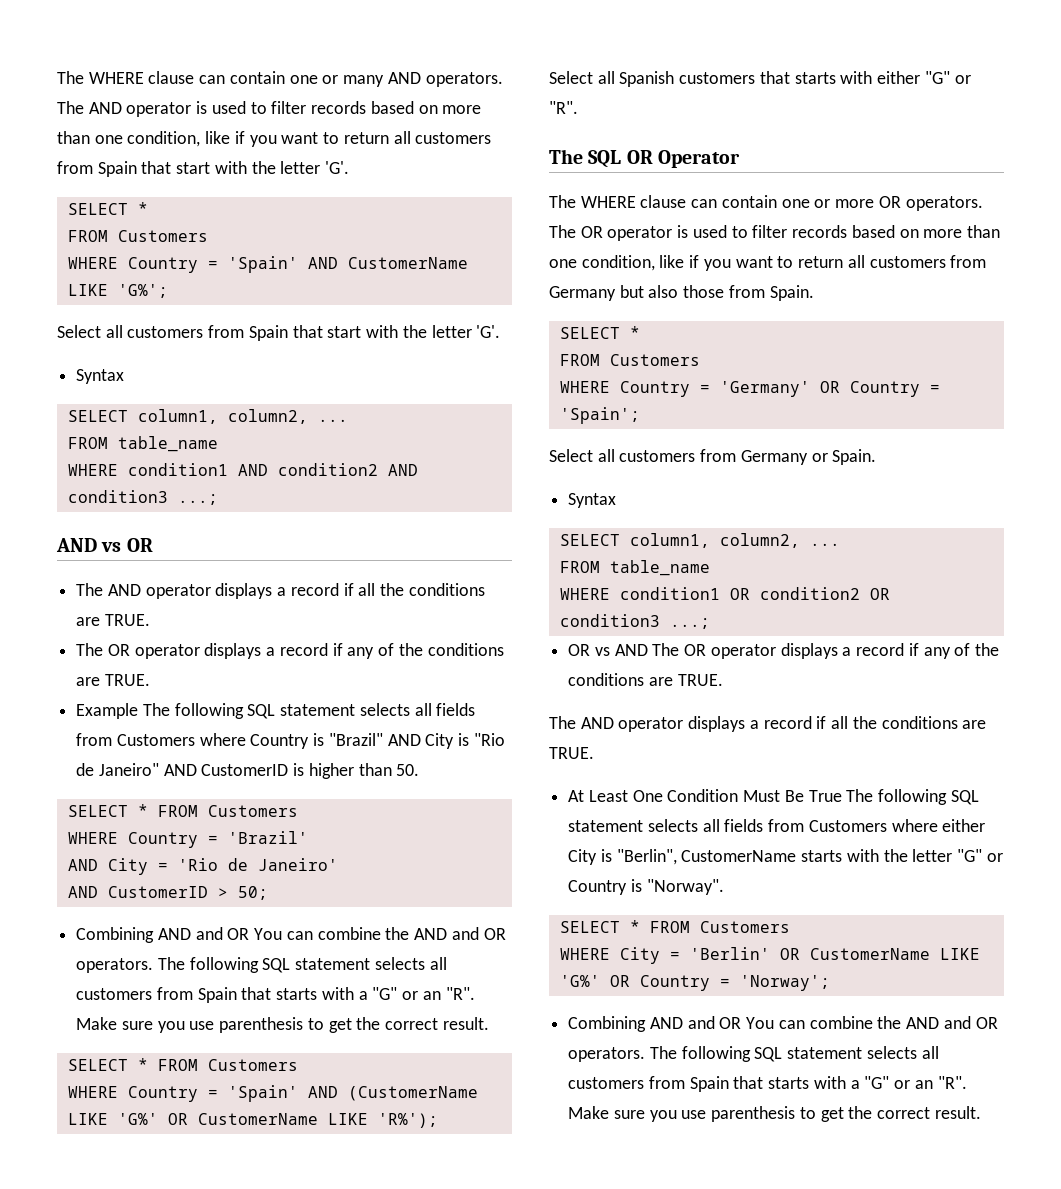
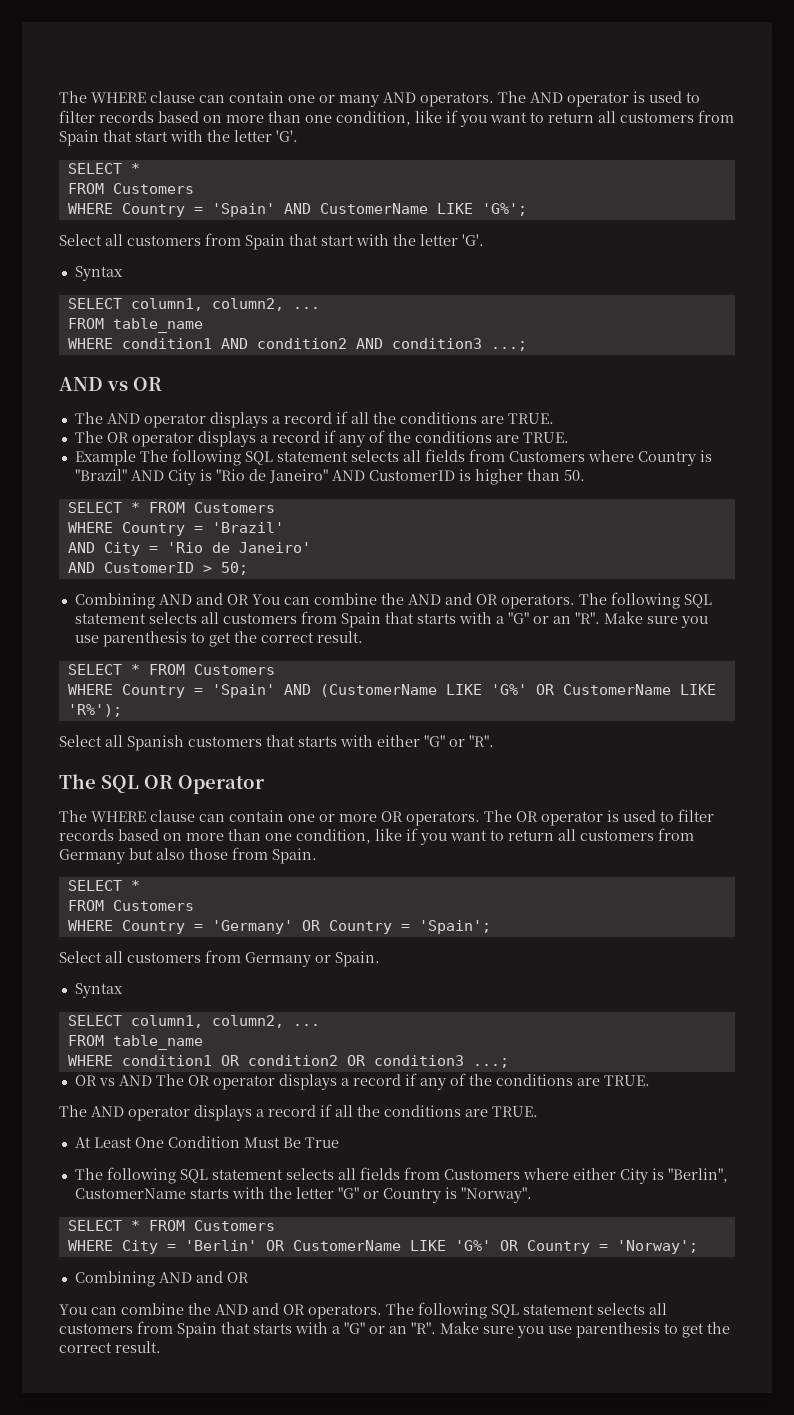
(842, 796) none -> (339, 1142) //
(742, 1023) none -> (249, 1277) //

